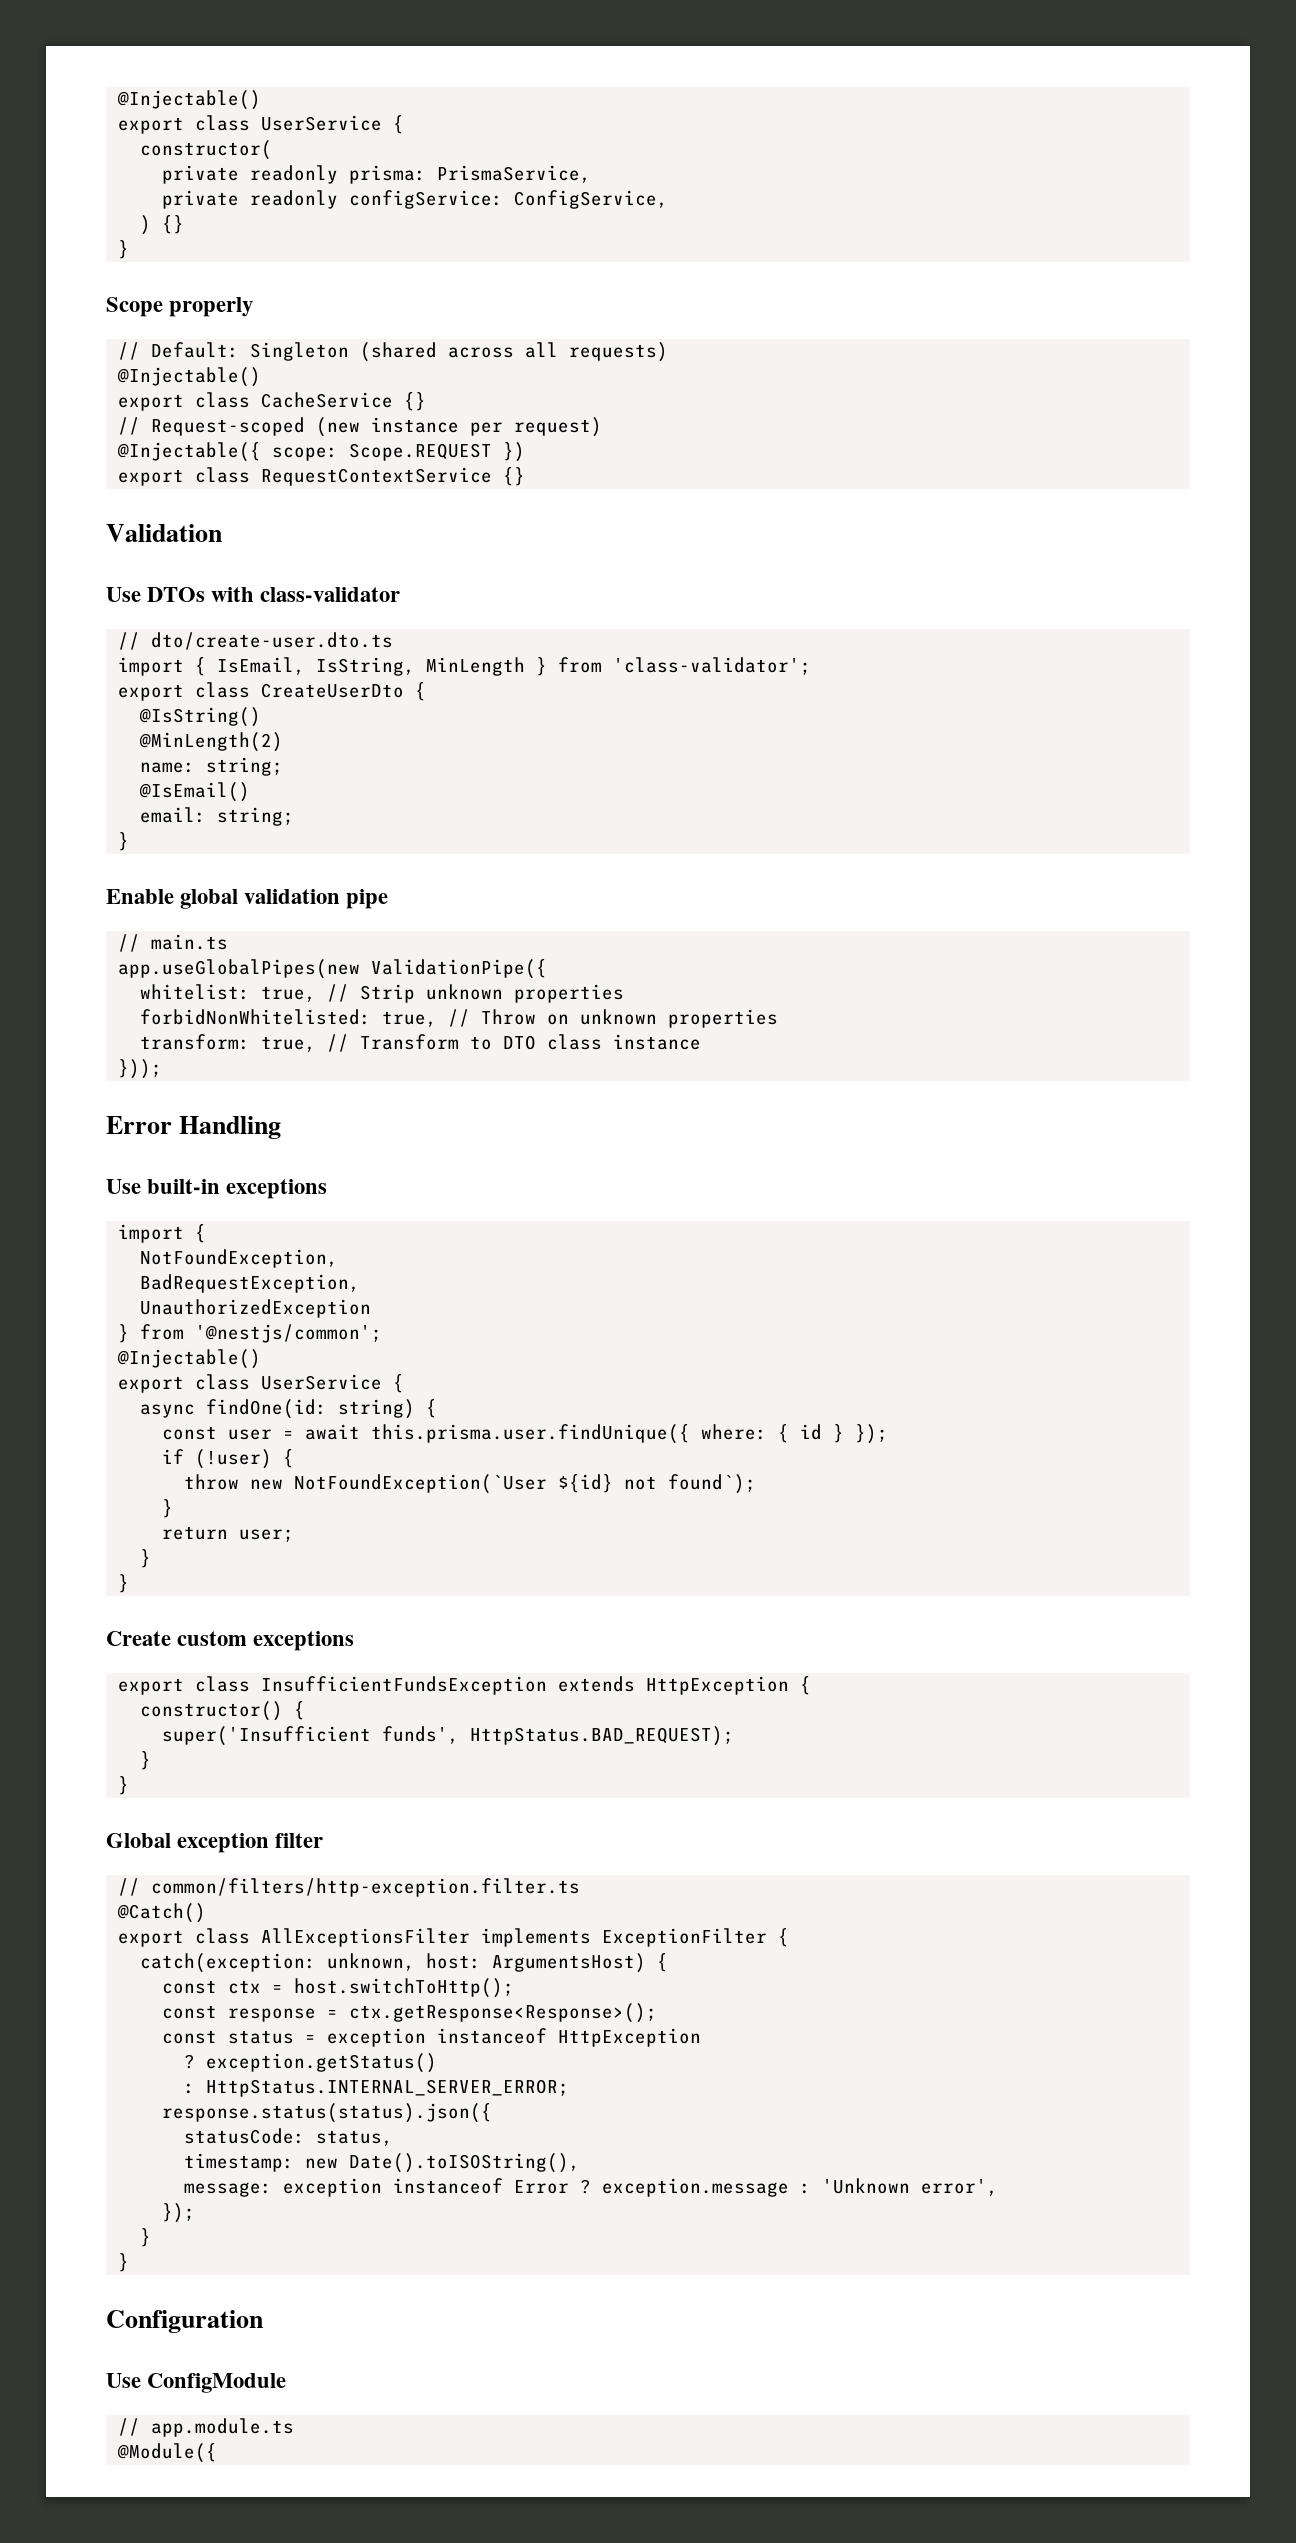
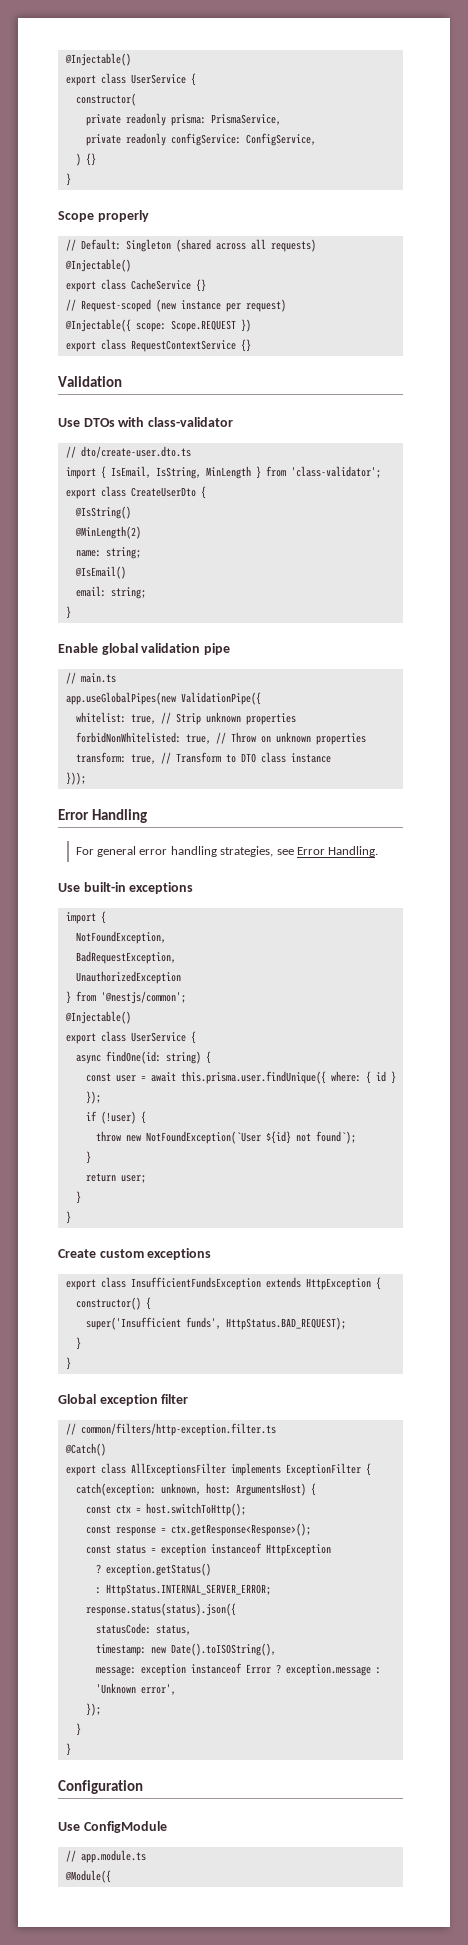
(282, 1127) none -> [75,846,379,857] // For general error handling strategies, see Error Handling.

